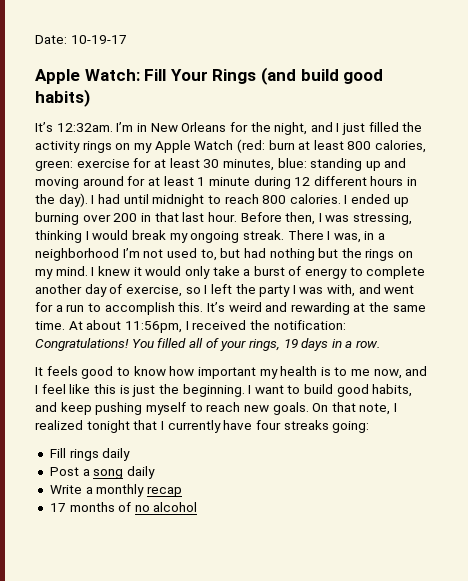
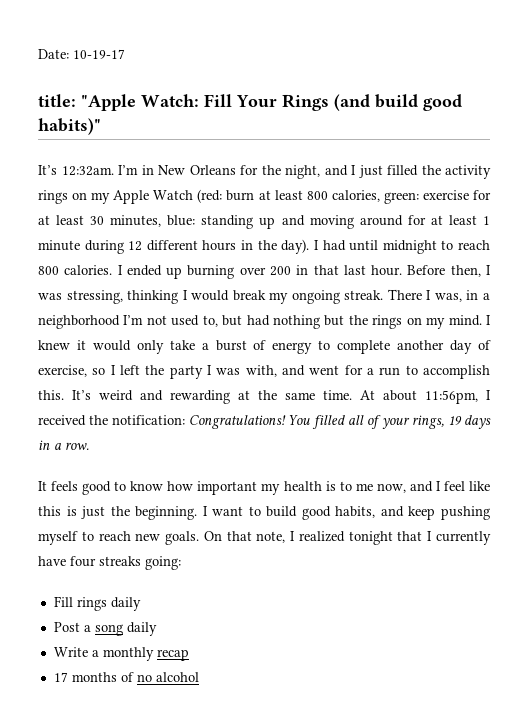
[35,69,80,84] Apple -> [38,94,136,111] title: "Apple
[35,89,90,107] habits) -> [38,118,101,135] habits)"

